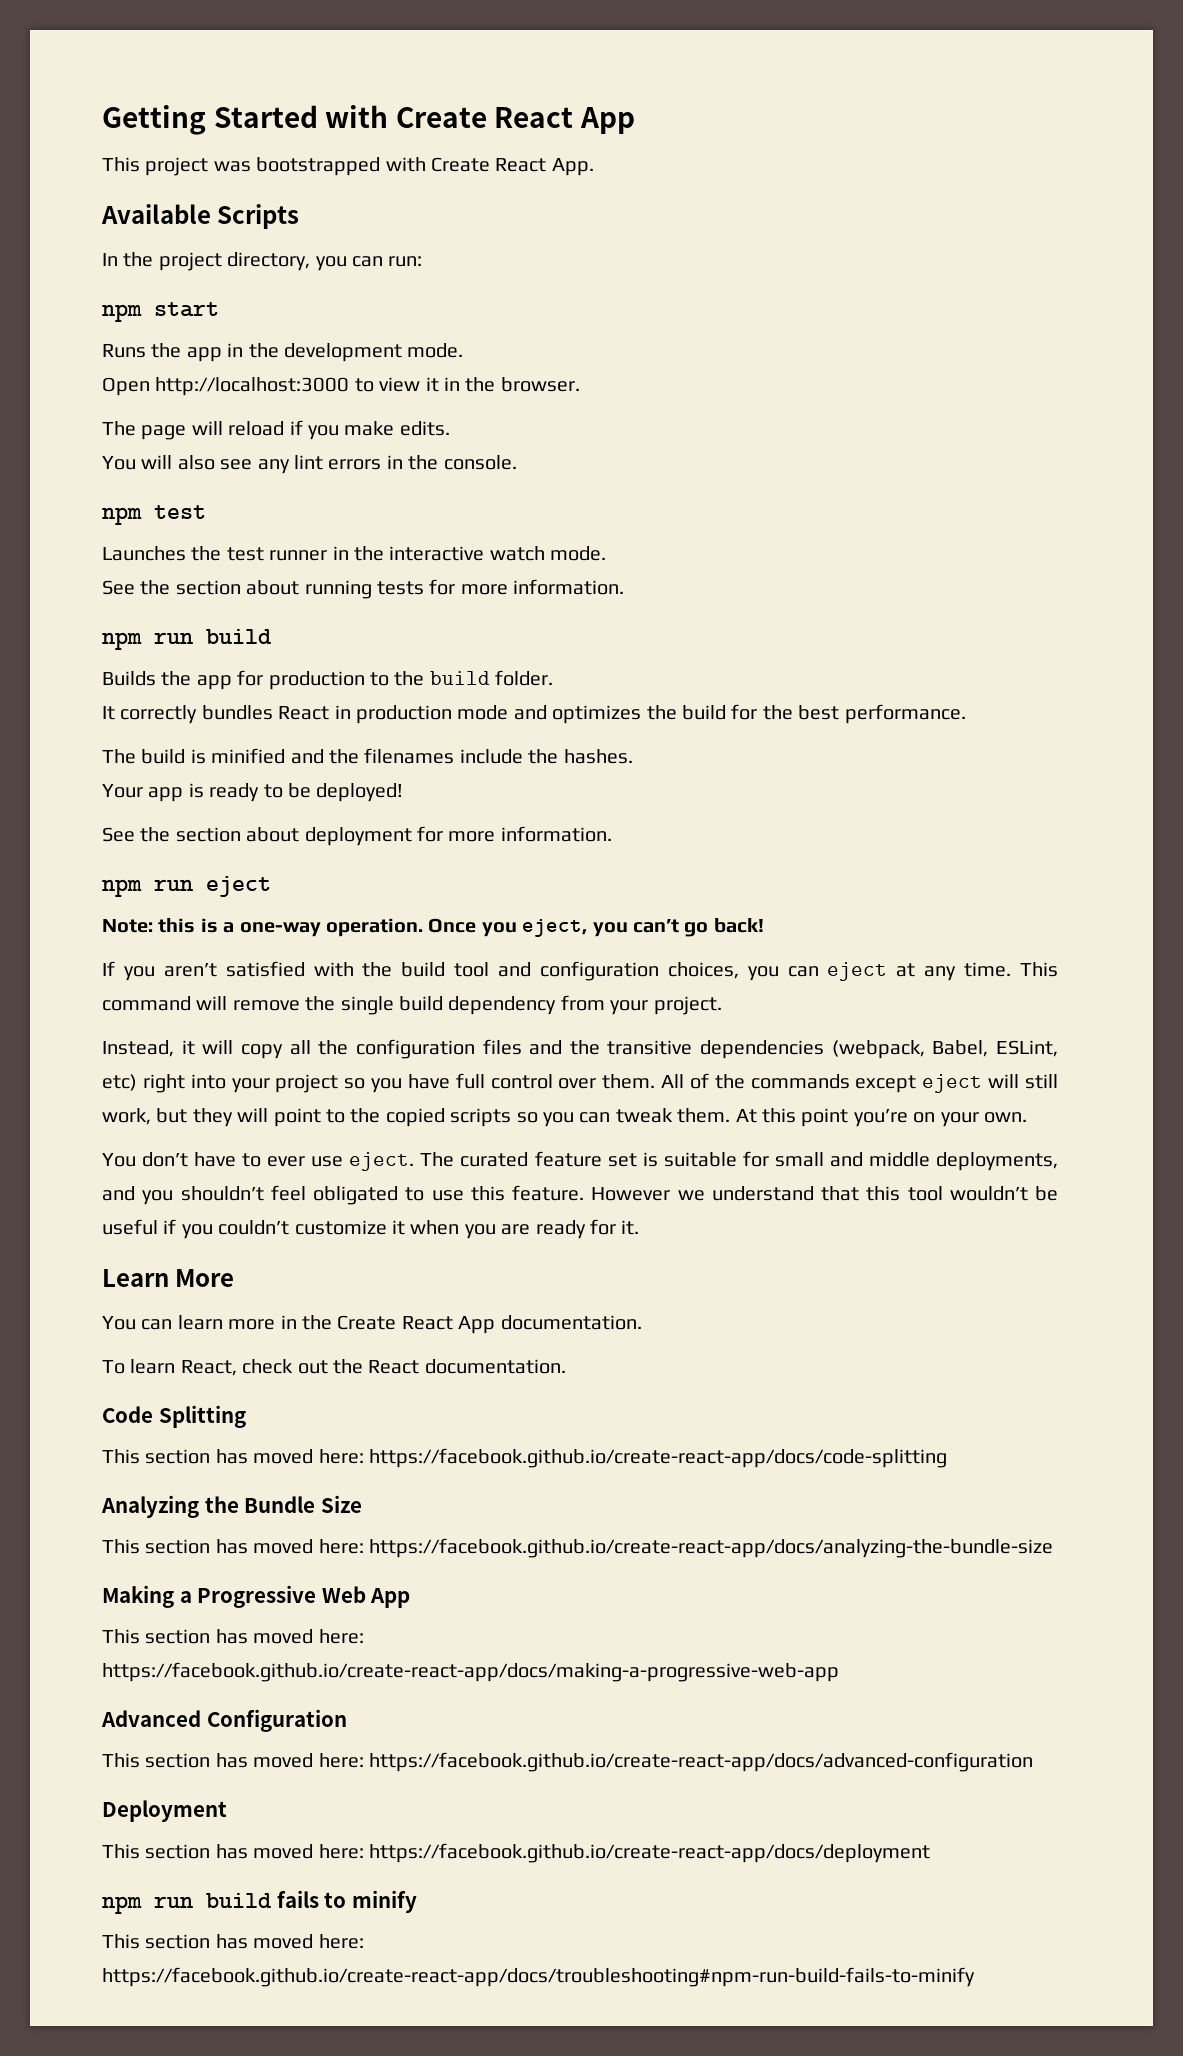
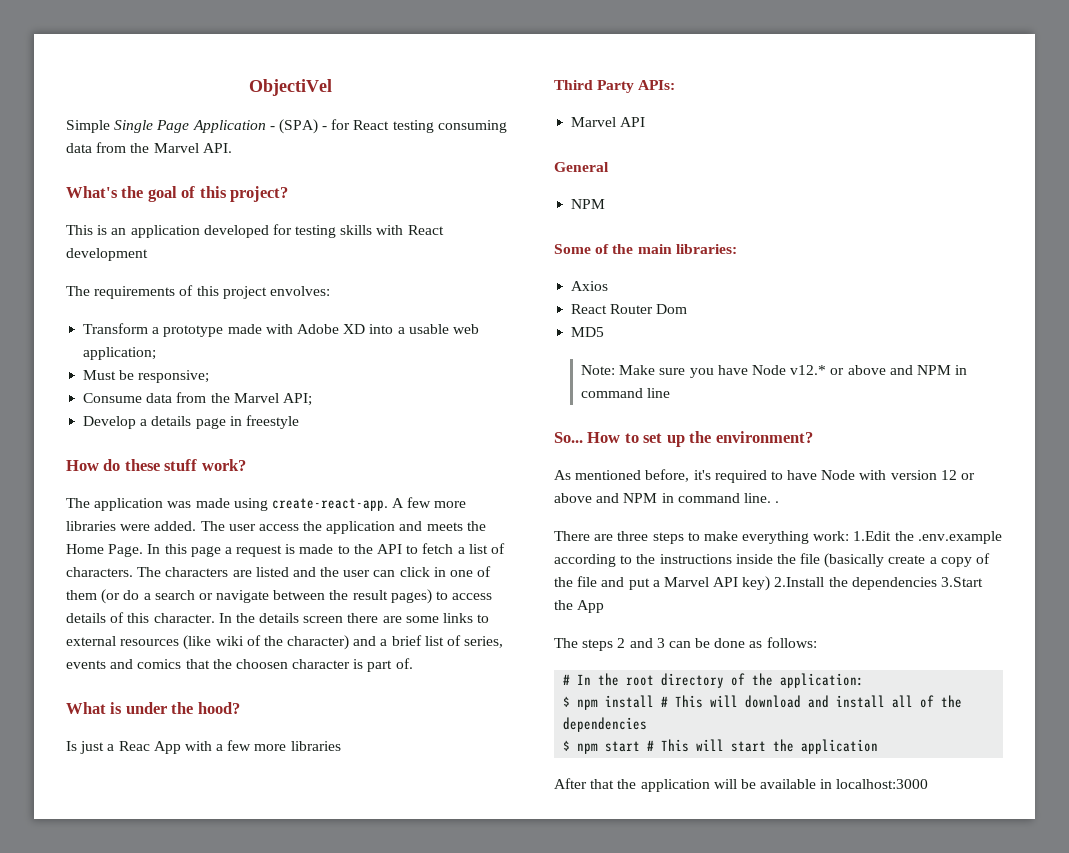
[102,105,635,135] [102,157,594,176] [101,204,300,229] [102,252,423,271] [102,302,219,322] [102,343,464,362] [102,377,580,396] [102,420,450,440] [102,455,517,474] [102,505,206,525] [102,546,607,561] [102,579,625,599] [102,629,272,650] [102,670,554,690] [102,704,966,724] [102,748,633,764] [102,783,404,802] [102,826,612,846] [102,876,271,897] [102,918,764,937] [102,961,1058,981] [102,995,722,1015] [102,1039,1058,1059] [102,1073,1059,1093] [102,1108,1027,1127] [102,1151,1058,1171] [102,1185,1058,1205] [102,1219,640,1239] [102,1269,235,1287] [102,1315,642,1334] [102,1359,566,1376] [102,1405,246,1428] [102,1448,947,1468] [101,1495,362,1518] [102,1538,1053,1558] [102,1585,411,1608] [102,1629,364,1644] [102,1662,839,1682] [101,1709,347,1732] [102,1752,1033,1772] [102,1800,227,1822] [102,1843,930,1863] [102,1890,417,1914] [102,1934,364,1949] [102,1967,975,1987] Getting Started with Create React App // This project was bootstrapped with Create React App. // Available Scripts // In the project directory, you can run: // npm start // Runs the app in the development mode. // Open http://localhost:3000 to view it in the browser. // The page will reload if you make edits. // You will also see any lint errors in the console. // npm test // Launches the test runner in the interactive watch mode. // See the section about running tests for more information. // npm run build // Builds the app for production to the build folder. // It correctly bundles React in production mode and optimizes the build for the best performance. // The build is minified and the filenames include the hashes. // Your app is ready to be deployed! // See the section about deployment for more information. // npm run eject // Note: this is a one-way operation. Once you eject, you can’t go back! // If you aren’t satisfied with the build tool and configuration choices, you can eject at any time. This command will remove the single build dependency from your project. // Instead, it will copy all the configuration files and the transitive dependencies (webpack, Babel, ESLint, etc) right into your project so you have full control over them. All of the commands except eject will still work, but they will point to the copied scripts so you can tweak them. At this point you’re on your own. // You don’t have to ever use eject. The curated feature set is suitable for small and middle deployments, and you shouldn’t feel obligated to use this feature. However we understand that this tool wouldn’t be useful if you couldn’t customize it when you are ready for it. // Learn More // You can learn more in the Create React App documentation. // To learn React, check out the React documentation. // Code Splitting // This section has moved here: https://facebook.github.io/create-react-app/docs/code-splitting // Analyzing the Bundle Size // This section has moved here: https://facebook.github.io/create-react-app/docs/analyzing-the-bundle-size // Making a Progressive Web App // This section has moved here: https://facebook.github.io/create-react-app/docs/making-a-progressive-web-app // Advanced Configuration // This section has moved here: https://facebook.github.io/create-react-app/docs/advanced-configuration // Deployment // This section has moved here: https://facebook.github.io/create-react-app/docs/deployment // npm run build fails to minify // This section has moved here: https://facebook.github.io/create-react-app/docs/troubleshooting#npm-run-build-fails-to-minify -> [249,79,332,96] [66,119,507,134] [66,142,232,153] [66,186,289,202] [66,224,444,238] [66,248,148,261] [66,285,330,299] [83,323,479,337] [83,347,157,360] [83,370,210,383] [83,392,312,406] [83,415,299,429] [66,459,246,471] [66,497,467,511] [66,521,486,534] [66,543,505,557] [66,566,492,577] [66,589,493,604] [66,612,490,623] [66,635,504,650] [66,658,413,672] [66,702,240,714] [66,740,341,754] [554,80,676,93] [571,117,646,127] [554,162,609,172] [571,199,606,209] [554,244,737,254] [571,281,609,291] [571,304,688,314] [571,327,605,337] [581,365,968,378] [581,388,671,398] [554,431,813,447] [554,469,976,483] [554,493,780,503] [554,531,1002,544] [554,553,991,568] [554,576,984,591] [554,600,605,613] [554,637,817,651] [563,673,865,688] [563,695,963,710] [563,717,648,732] [563,739,879,754] [554,778,929,792] ObjectiVel // Simple Single Page Application - (SPA) - for React testing consuming data from the Marvel API. // What's the goal of this project? // This is an application developed for testing skills with React development // The requirements of this project envolves: // Transform a prototype made with Adobe XD into a usable web application; // Must be responsive; // Consume data from the Marvel API; // Develop a details page in freestyle // How do these stuff work? // The application was made using create-react-app. A few more libraries were added. The user access the application and meets the Home Page. In this page a request is made to the API to fetch a list of characters. The characters are listed and the user can click in one of them (or do a search or navigate between the result pages) to access details of this character. In the details screen there are some links to external resources (like wiki of the character) and a brief list of series, events and comics that the choosen character is part of. // What is under the hood? // Is just a Reac App with a few more libraries // Third Party APIs: // Marvel API // General // NPM // Some of the main libraries: // Axios // React Router Dom // MD5 // Note: Make sure you have Node v12.* or above and NPM in command line // So... How to set up the environment? // As mentioned before, it's required to have Node with version 12 or above and NPM in command line. . // There are three steps to make everything work: 1.Edit the .env.example according to the instructions inside the file (basically create a copy of the file and put a Marvel API key) 2.Install the dependencies 3.Start the App // The steps 2 and 3 can be done as follows: // # In the root directory of the application: // $ npm install # This will download and install all of the dependencies // $ npm start # This will start the application // After that the application will be available in localhost:3000

